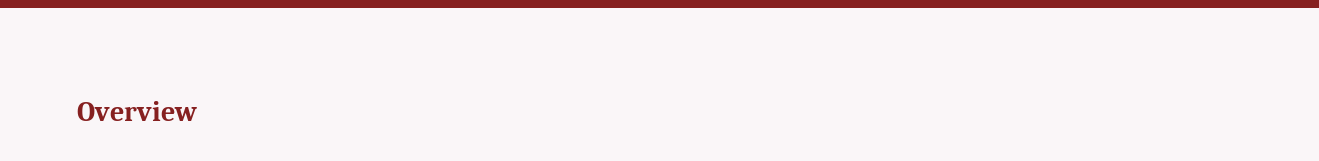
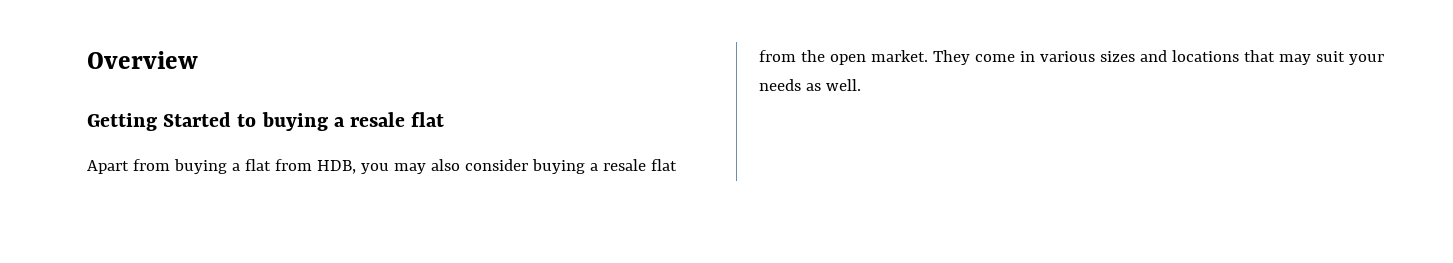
(197, 111) none -> [87,112,445,131] [87,159,677,174] [759,50,1384,65] [759,79,861,91] // Getting Started to buying a resale flat // Apart from buying a flat from HDB, you may also consider buying a resale flat from the open market. They come in various sizes and locations that may suit your needs as well.

